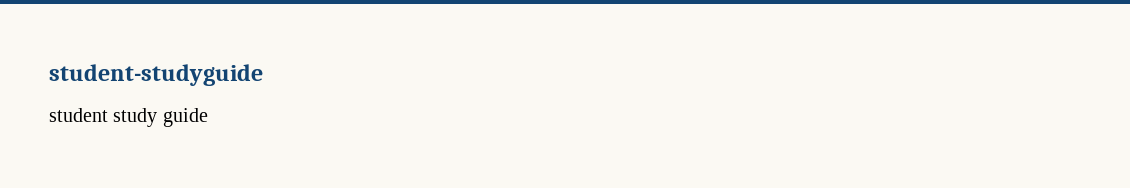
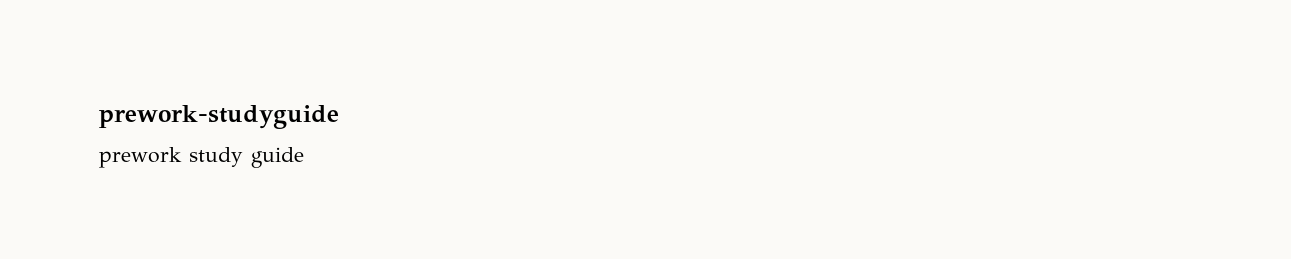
[49,64,263,86] [49,108,108,122] student-studyguide // student -> [99,105,339,129] [99,147,182,168] prework-studyguide // prework

